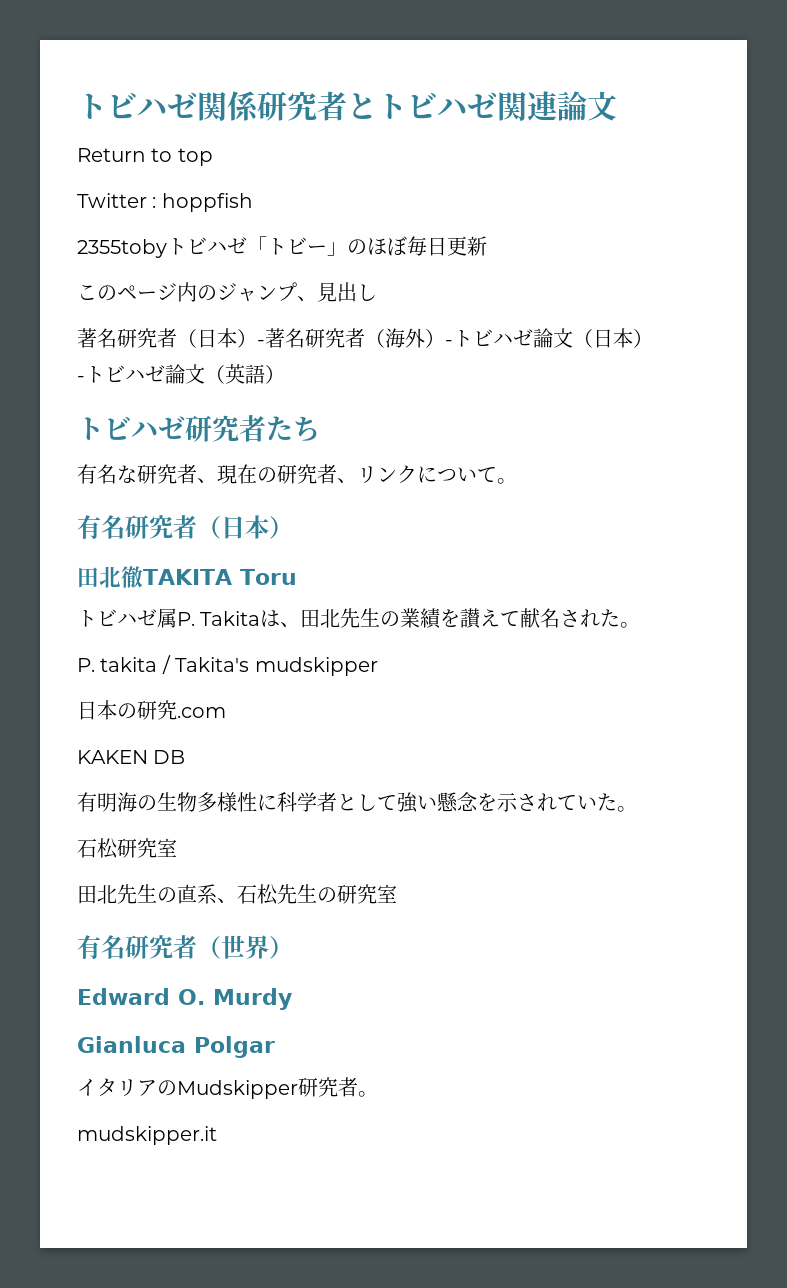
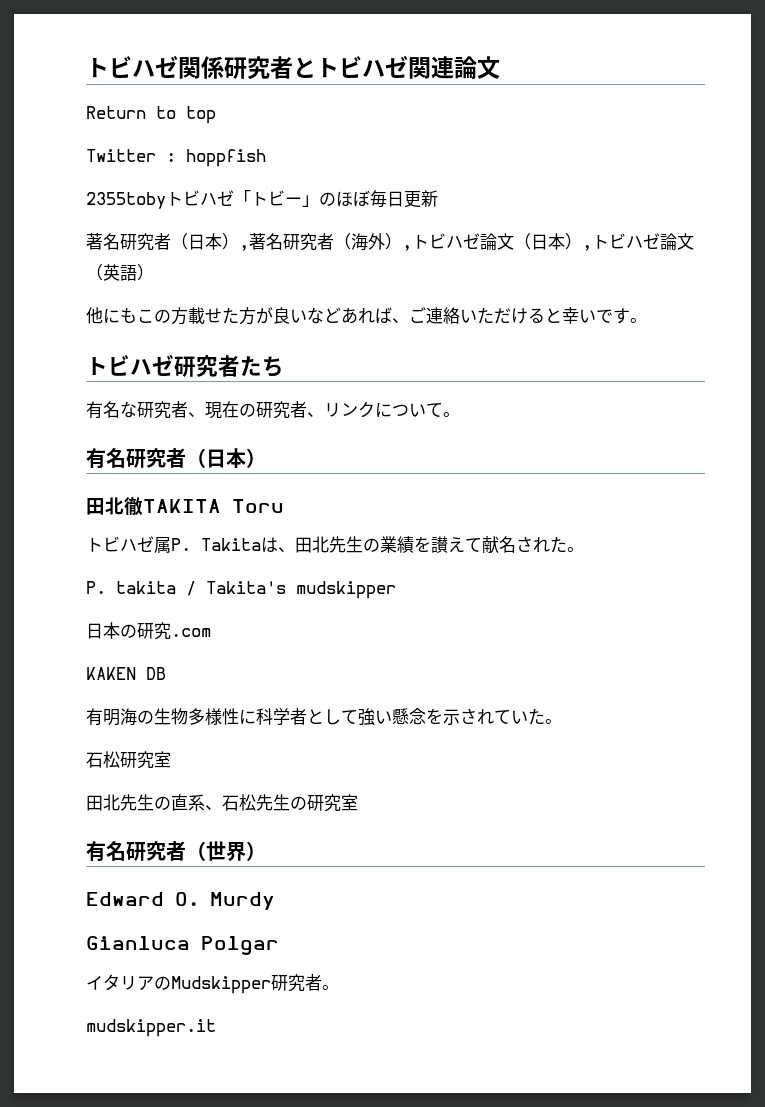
[77,282,377,302] // このページ内のジャンプ、見出し -> (438, 198) none
[257,340,265,346] - -> [239,245,249,251] ,
[445,340,453,346] - -> [402,245,412,251] ,
[77,376,85,382] - -> [582,245,592,251] ,
(285, 374) none -> [86,307,647,325] // 他にもこの方載せた方が良いなどあれば、ご連絡いただけると幸いです。

